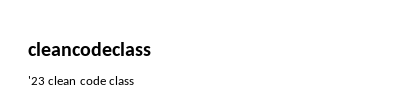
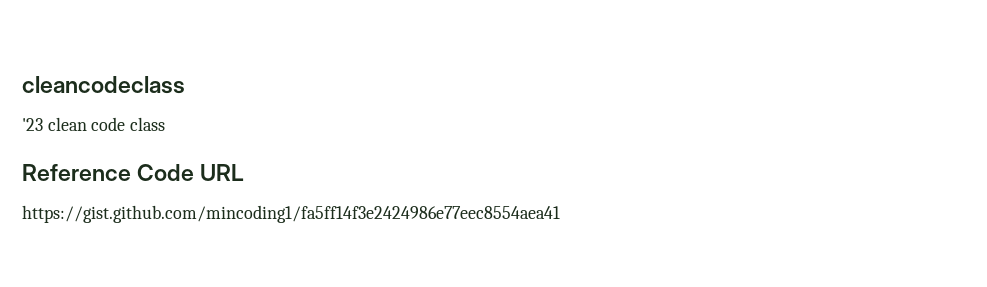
(135, 80) none -> [22,164,245,181] [22,205,560,223] // Reference Code URL // https://gist.github.com/mincoding1/fa5ff14f3e2424986e77eec8554aea41

